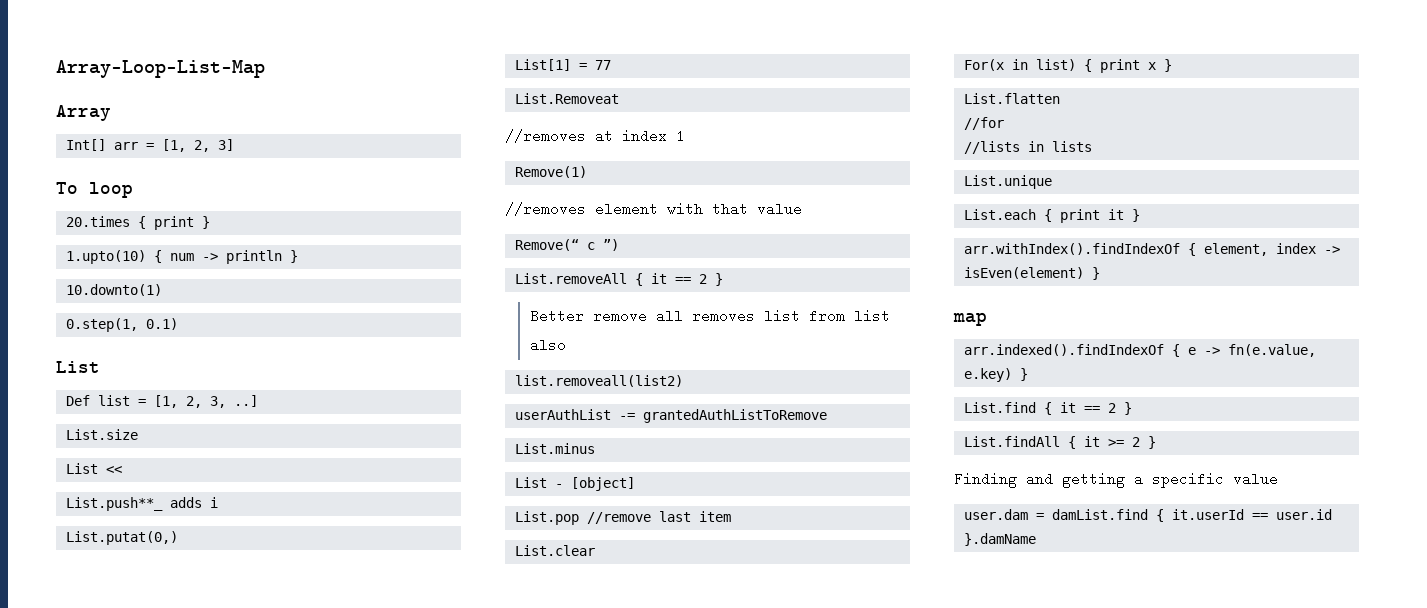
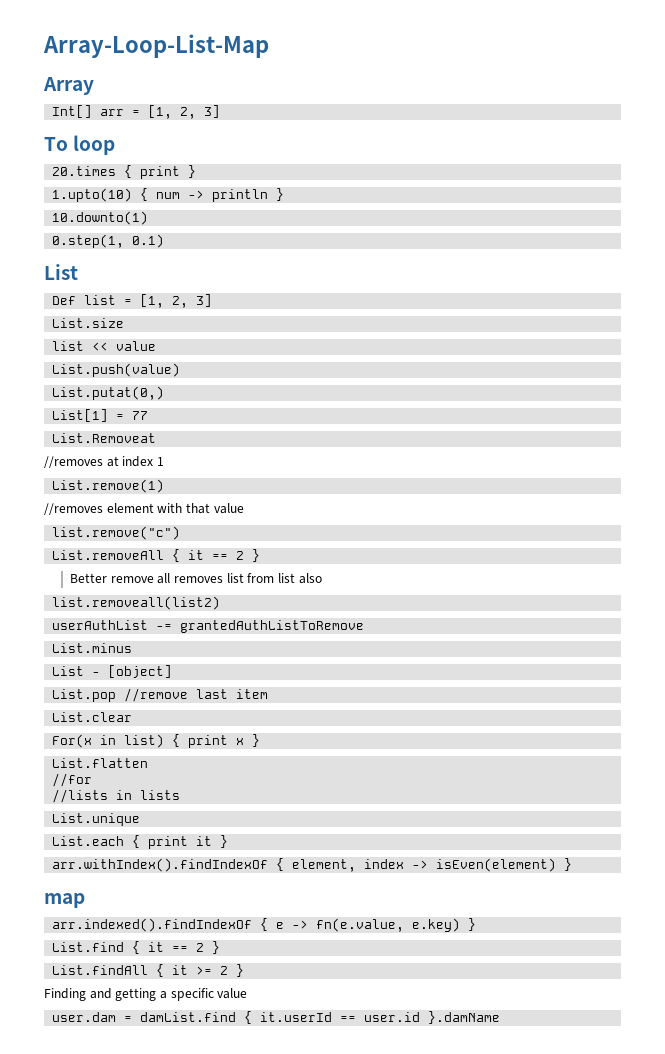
[210,395,259,408] 3, ..] -> [196,294,213,307] 3]
[66,463,99,474] List -> [52,341,85,351] list
[66,497,219,511] // List.push**_ adds i -> [116,341,157,351] [52,363,181,377] value // List.push(value)
[515,166,588,178] Remove(1) -> [52,479,165,493] List.remove(1)
[515,239,620,251] Remove(“ c ”) -> [52,526,181,540] list.remove("c")

